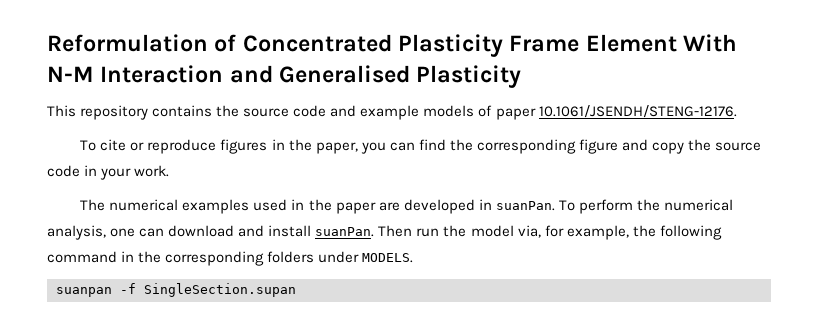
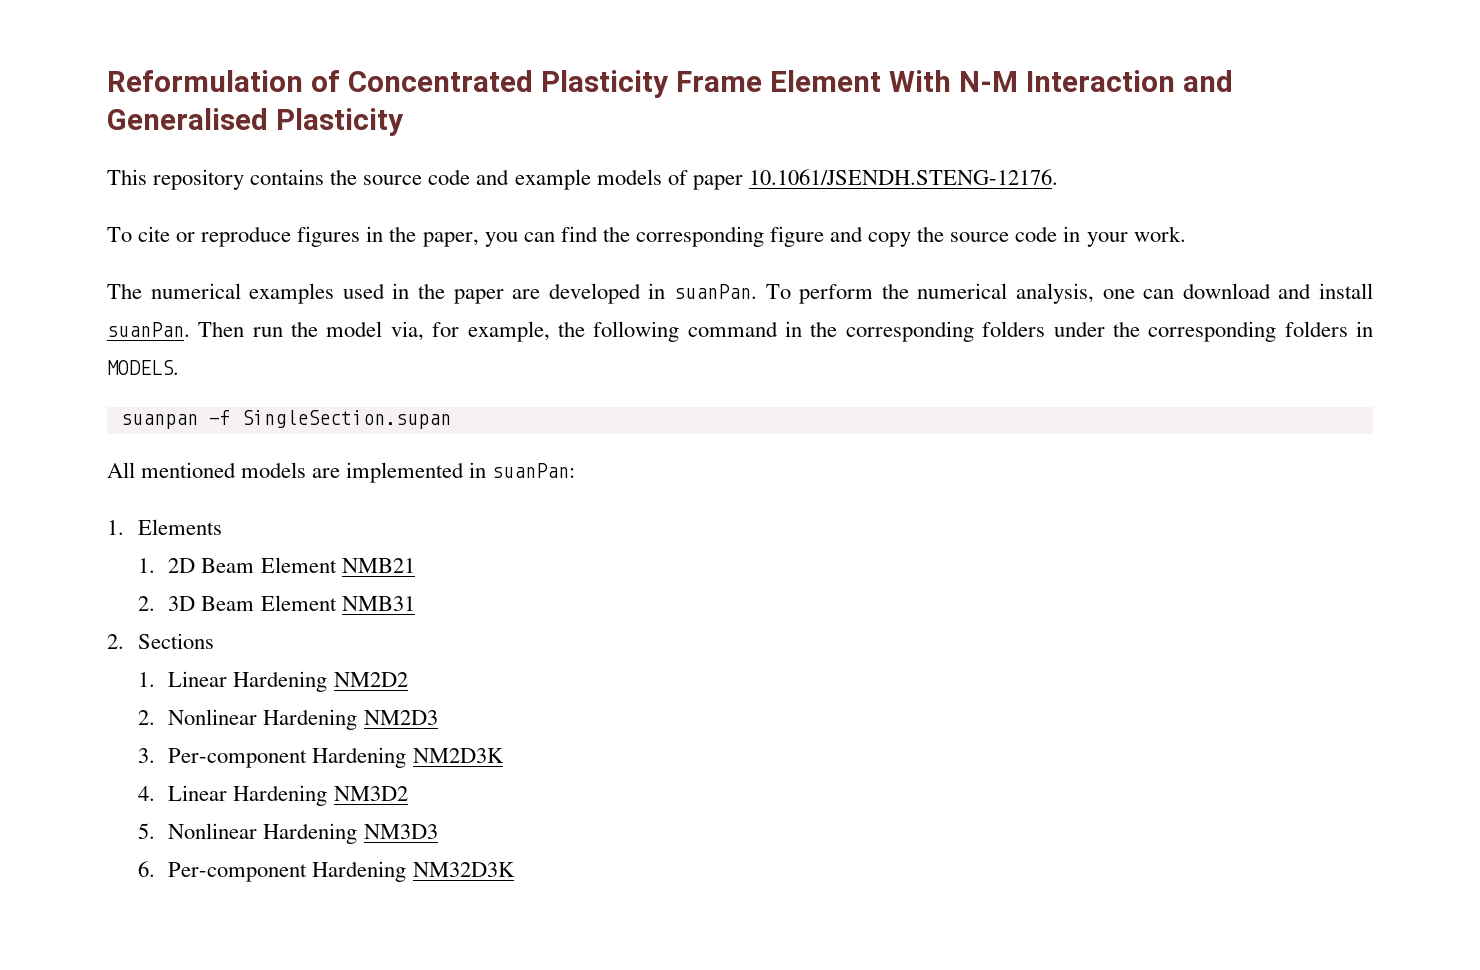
[538,105,737,118] 10.1061/JSENDH/STENG-12176. -> [748,169,1058,185] 10.1061/JSENDH.STENG-12176.
(360, 257) none -> [1112,321,1373,342] the corresponding folders in
(296, 290) none -> [107,462,576,483] [107,519,222,535] [137,557,415,573] [137,595,415,611] [107,633,214,649] [137,671,408,692] [137,709,438,730] [137,747,504,768] [137,785,408,806] [137,823,438,844] [137,861,515,882] // All mentioned models are implemented in suanPan: // 1. Elements // 1. 2D Beam Element NMB21 // 2. 3D Beam Element NMB31 // 2. Sections // 1. Linear Hardening NM2D2 // 2. Nonlinear Hardening NM2D3 // 3. Per-component Hardening NM2D3K // 4. Linear Hardening NM3D2 // 5. Nonlinear Hardening NM3D3 // 6. Per-component Hardening NM32D3K

